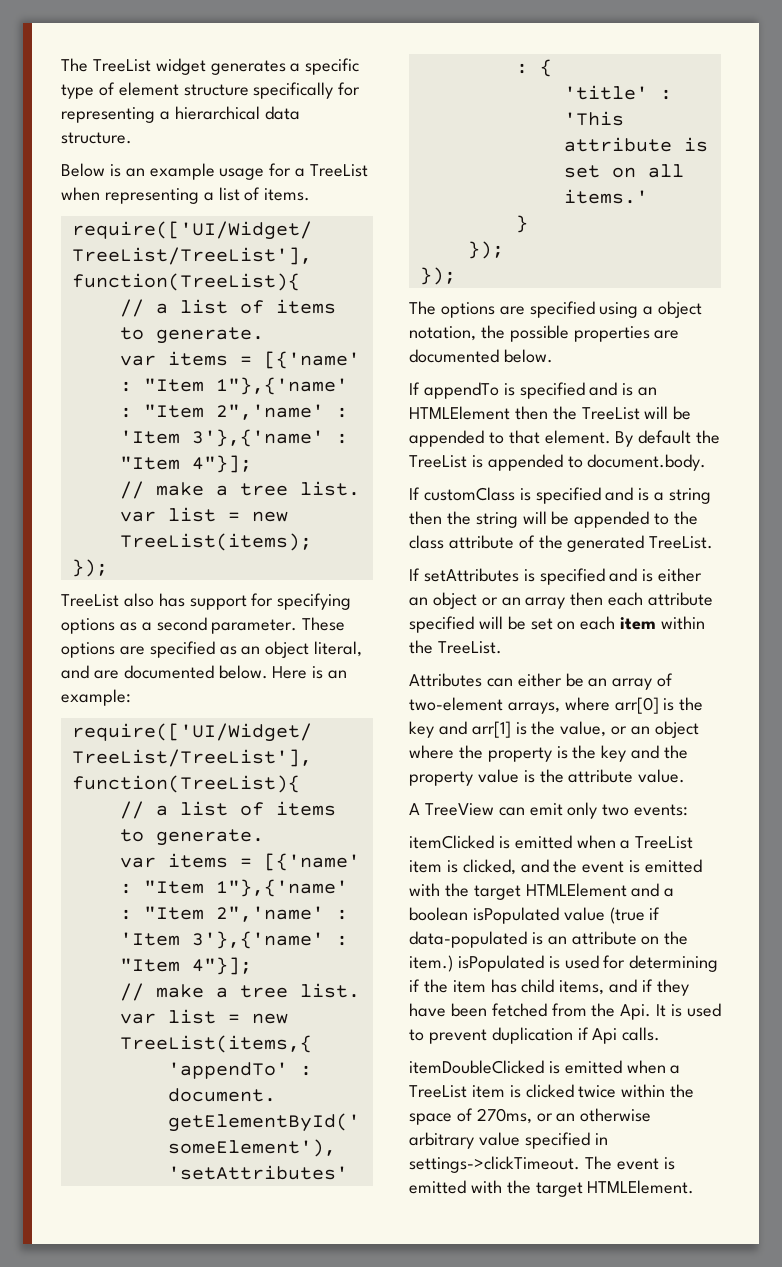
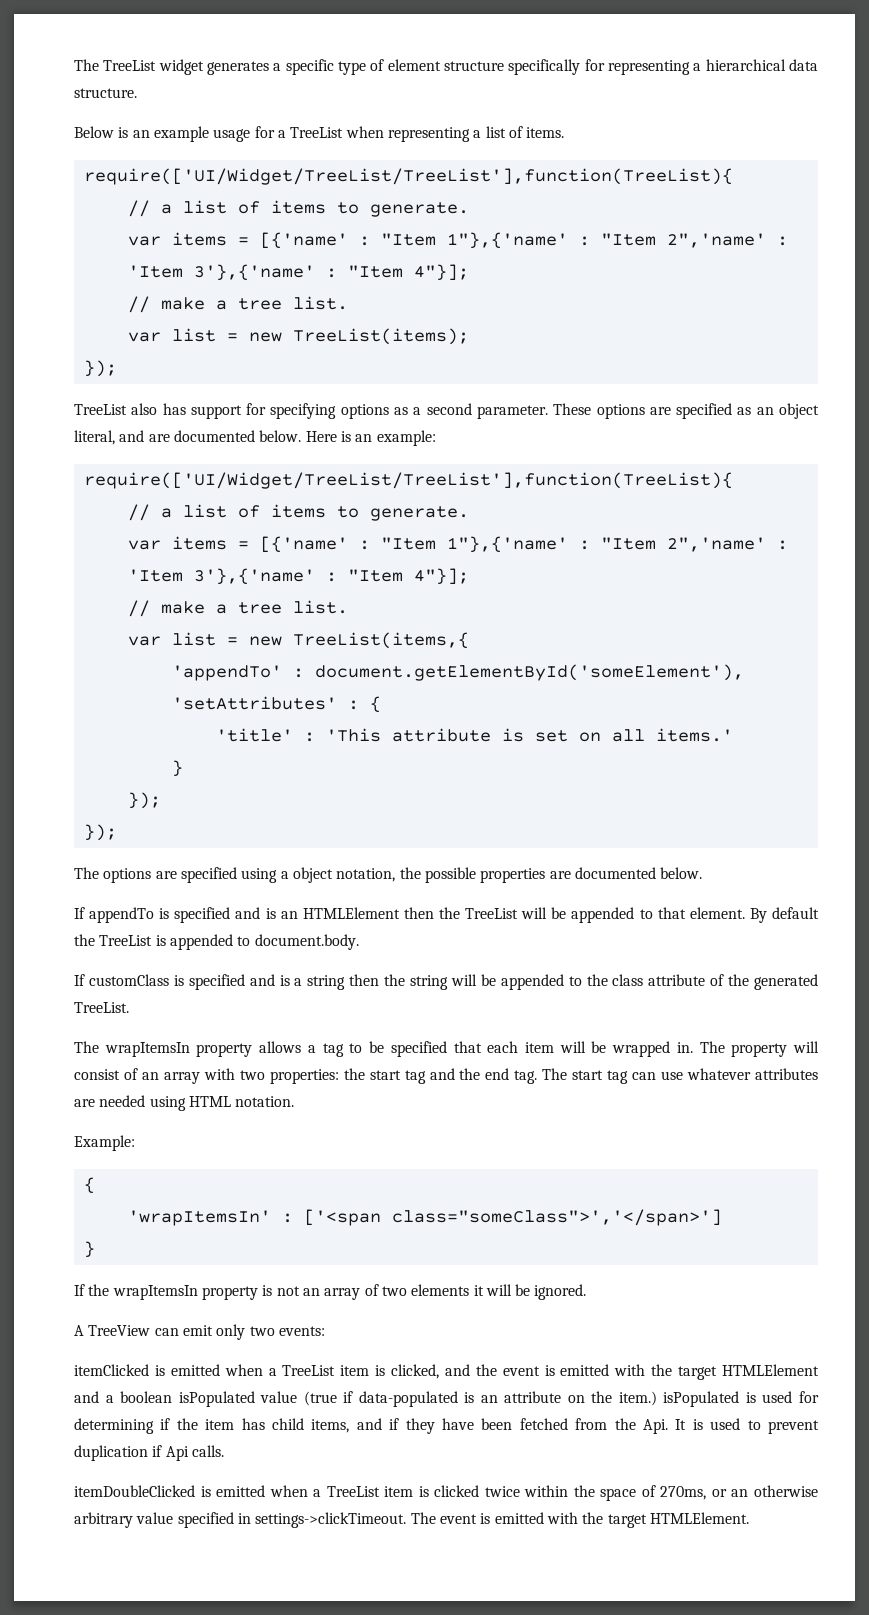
[409,568,703,585] [409,592,714,609] [409,616,706,633] [409,640,502,654] [409,673,674,690] [409,697,704,714] [409,721,699,738] [409,745,689,762] [409,769,686,786] If setAttributes is specified and is either an object or an array then each attribute specified will be set on each item within the TreeList. // Attributes can either be an array of two-element arrays, where arr[0] is the key and arr[1] is the value, or an object where the property is the key and the property value is the attribute value. -> [74,1041,819,1057] [74,1068,819,1084] [74,1095,295,1111] [74,1135,135,1151] [83,1177,95,1194] [127,1209,722,1226] [83,1241,95,1258] [74,1284,587,1300] The wrapItemsIn property allows a tag to be specified that each item will be wrapped in. The property will consist of an array with two properties: the start tag and the end tag. The start tag can use whatever attributes are needed using HTML notation. // Example: // { // 'wrapItemsIn' : ['<span class="someClass">','</span>'] // } // If the wrapItemsIn property is not an array of two elements it will be ignored.

